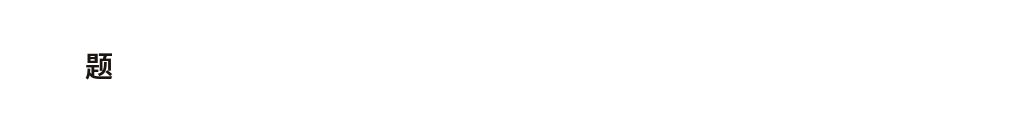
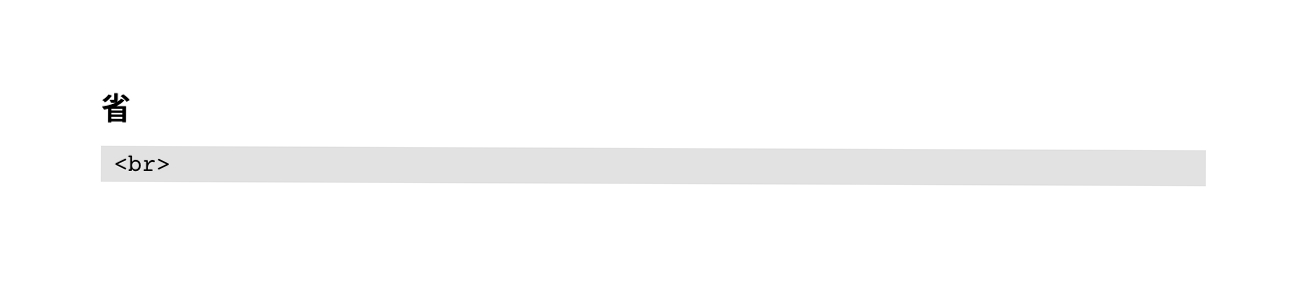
[85,53,113,80] 题 -> [101,92,132,123] [112,154,170,173] 省 // <br>

